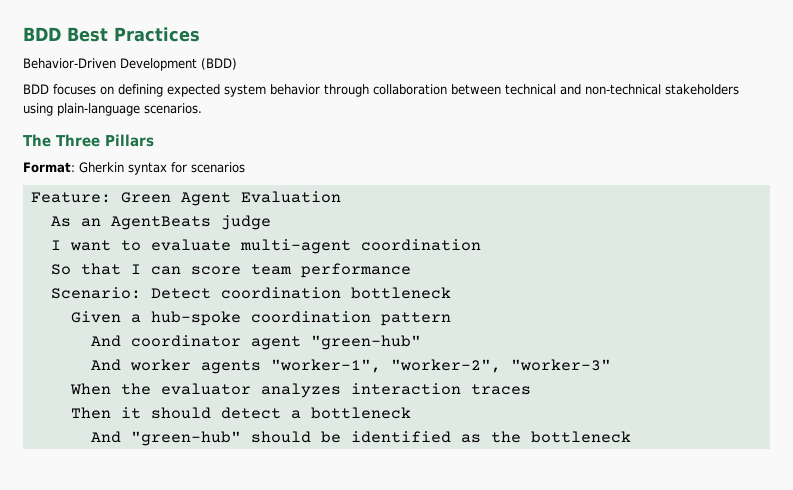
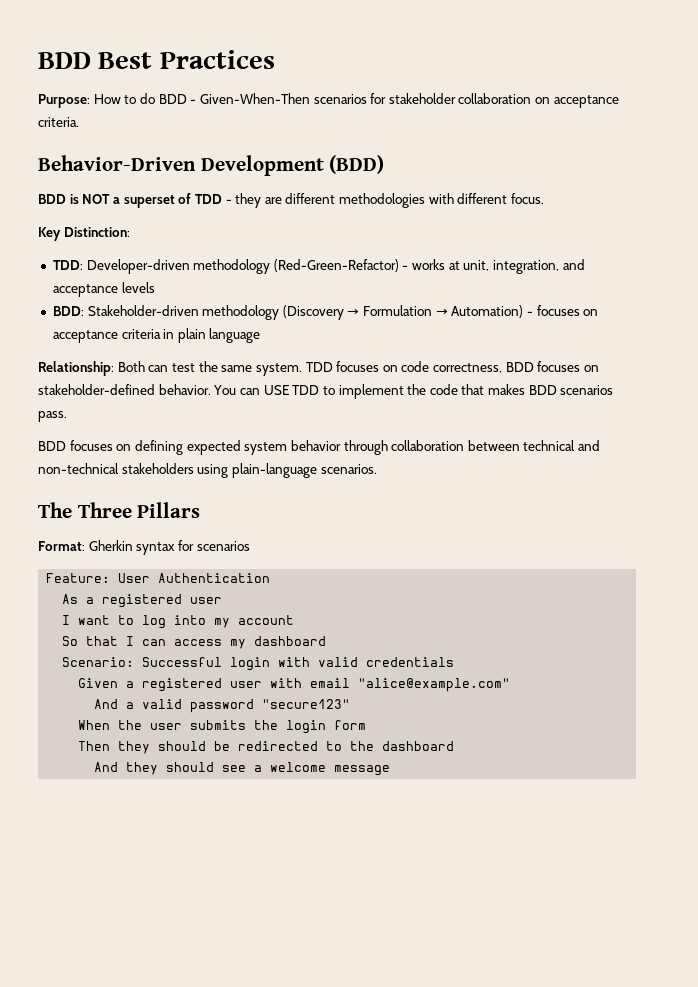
[23,58,237,71] Behavior-Driven Development (BDD) -> [38,93,619,108] [38,117,79,127] [38,155,385,176] [38,193,545,208] [38,227,130,241] [52,259,585,274] [52,282,155,297] [52,305,599,320] [52,328,261,343] [38,361,600,376] [38,384,614,399] [38,411,67,422] Purpose: How to do BDD - Given-When-Then scenarios for stakeholder collaboration on acceptance criteria. // Behavior-Driven Development (BDD) // BDD is NOT a superset of TDD - they are different methodologies with different focus. // Key Distinction: // TDD: Developer-driven methodology (Red-Green-Refactor) - works at unit, integration, and acceptance levels // BDD: Stakeholder-driven methodology (Discovery → Formulation → Automation) - focuses on acceptance criteria in plain language // Relationship: Both can test the same system. TDD focuses on code correctness, BDD focuses on stakeholder-defined behavior. You can USE TDD to implement the code that makes BDD scenarios pass.
[120,191,341,206] [50,215,271,230] Green Agent Evaluation // As an AgentBeats judge -> [118,573,271,583] [62,594,223,608] User Authentication // As a registered user
[150,239,481,254] evaluate multi-agent coordination -> [142,615,295,629] log into my account
[190,263,411,278] [50,287,451,299] [70,311,451,326] [90,335,421,350] [90,359,611,374] [69,383,531,398] [70,407,411,419] [90,431,631,446] score team performance // Scenario: Detect coordination bottleneck // Given a hub-spoke coordination pattern // And coordinator agent "green-hub" // And worker agents "worker-1", "worker-2", "worker-3" // When the evaluator analyzes interaction traces // Then it should detect a bottleneck // And "green-hub" should be identified as the bottleneck -> [174,636,327,649] [62,657,455,671] [78,678,511,692] [94,699,351,713] [78,720,367,734] [78,741,455,754] [94,762,391,776] access my dashboard // Scenario: Successful login with valid credentials // Given a registered user with email "alice@example.com" // And a valid password "secure123" // When the user submits the login form // Then they should be redirected to the dashboard // And they should see a welcome message

